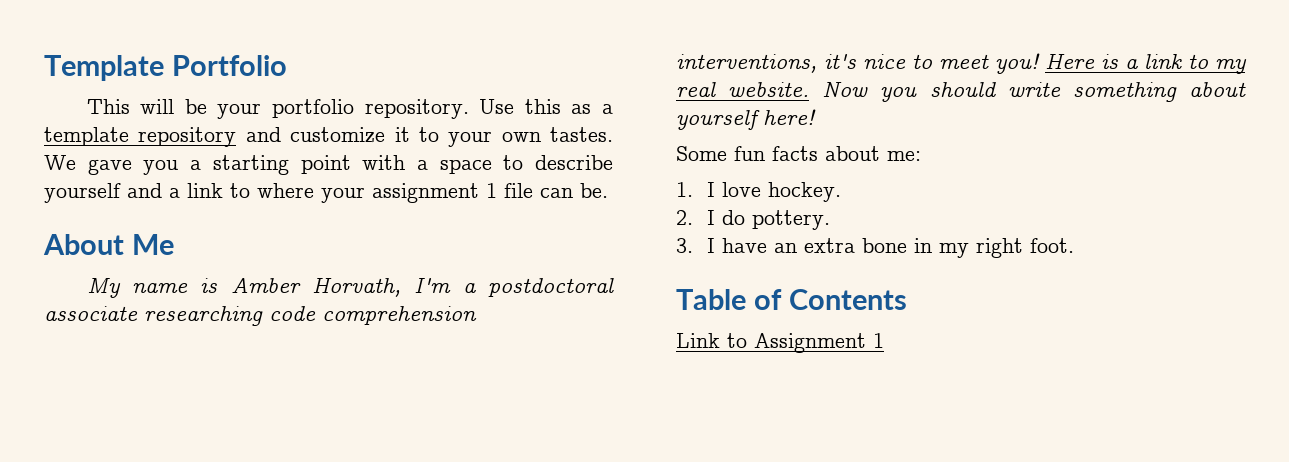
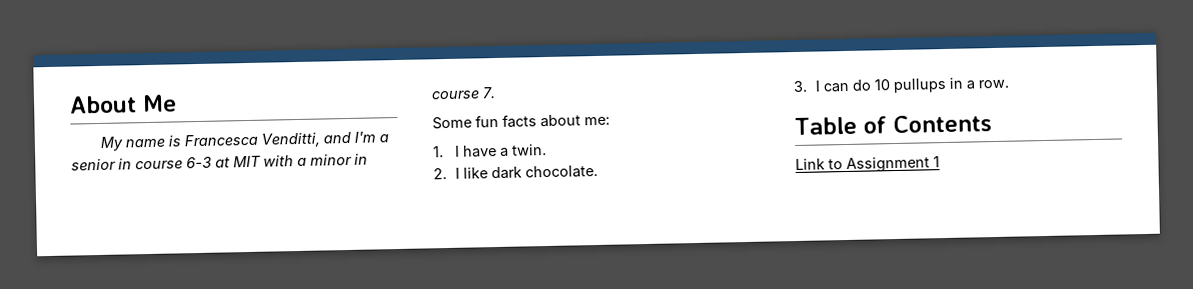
[44,55,287,81] [86,99,614,119] [44,127,613,147] [44,155,613,175] [44,183,608,203] Template Portfolio // This will be your portfolio repository. Use this as a template repository and customize it to your own tastes. We gave you a starting point with a space to describe yourself and a link to where your assignment 1 file can be. // -> (69, 104) none
[230,277,614,297] [44,306,477,326] [676,53,1247,74] [676,81,1246,102] [676,109,816,130] Amber Horvath, I'm a postdoctoral associate researching code comprehension interventions, it's nice to meet you! Here is a link to my real website. Now you should write something about yourself here! -> [183,131,389,148] [71,153,368,171] [431,87,496,100] Francesca Venditti, and I'm a senior in course 6-3 at MIT with a minor in course 7.
[721,182,841,202] love hockey. -> [461,144,547,158] have a twin.
[721,210,830,230] do pottery. -> [462,164,598,180] like dark chocolate.
[721,238,1074,258] have an extra bone in my right foot. -> [822,77,1009,94] can do 10 pullups in a row.

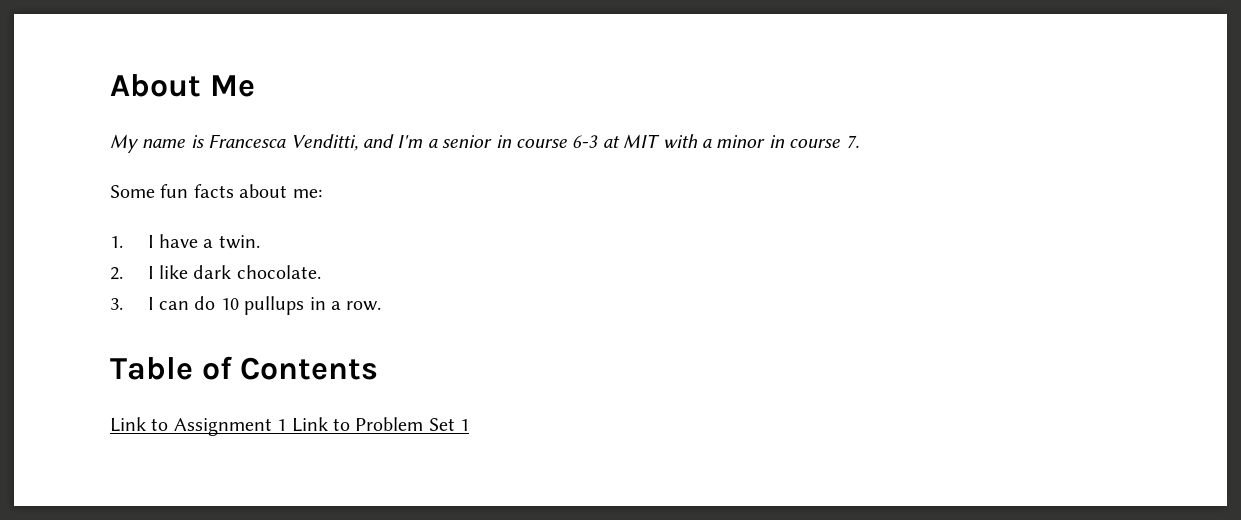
(940, 162) none -> [291,417,470,432] Link to Problem Set 1

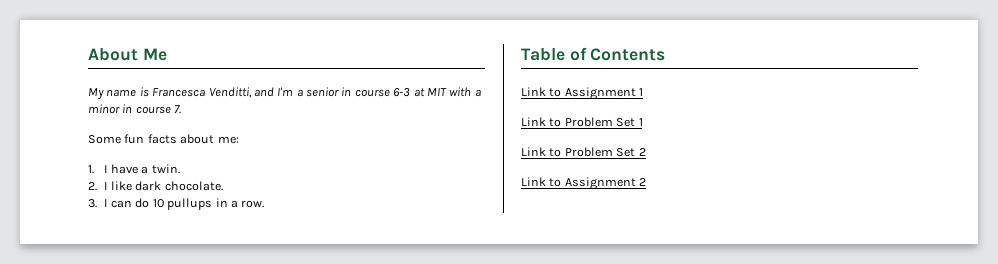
(287, 425) none -> (644, 92) //
(470, 425) none -> [521,147,646,157] [521,177,647,190] // Link to Problem Set 2 // Link to Assignment 2

